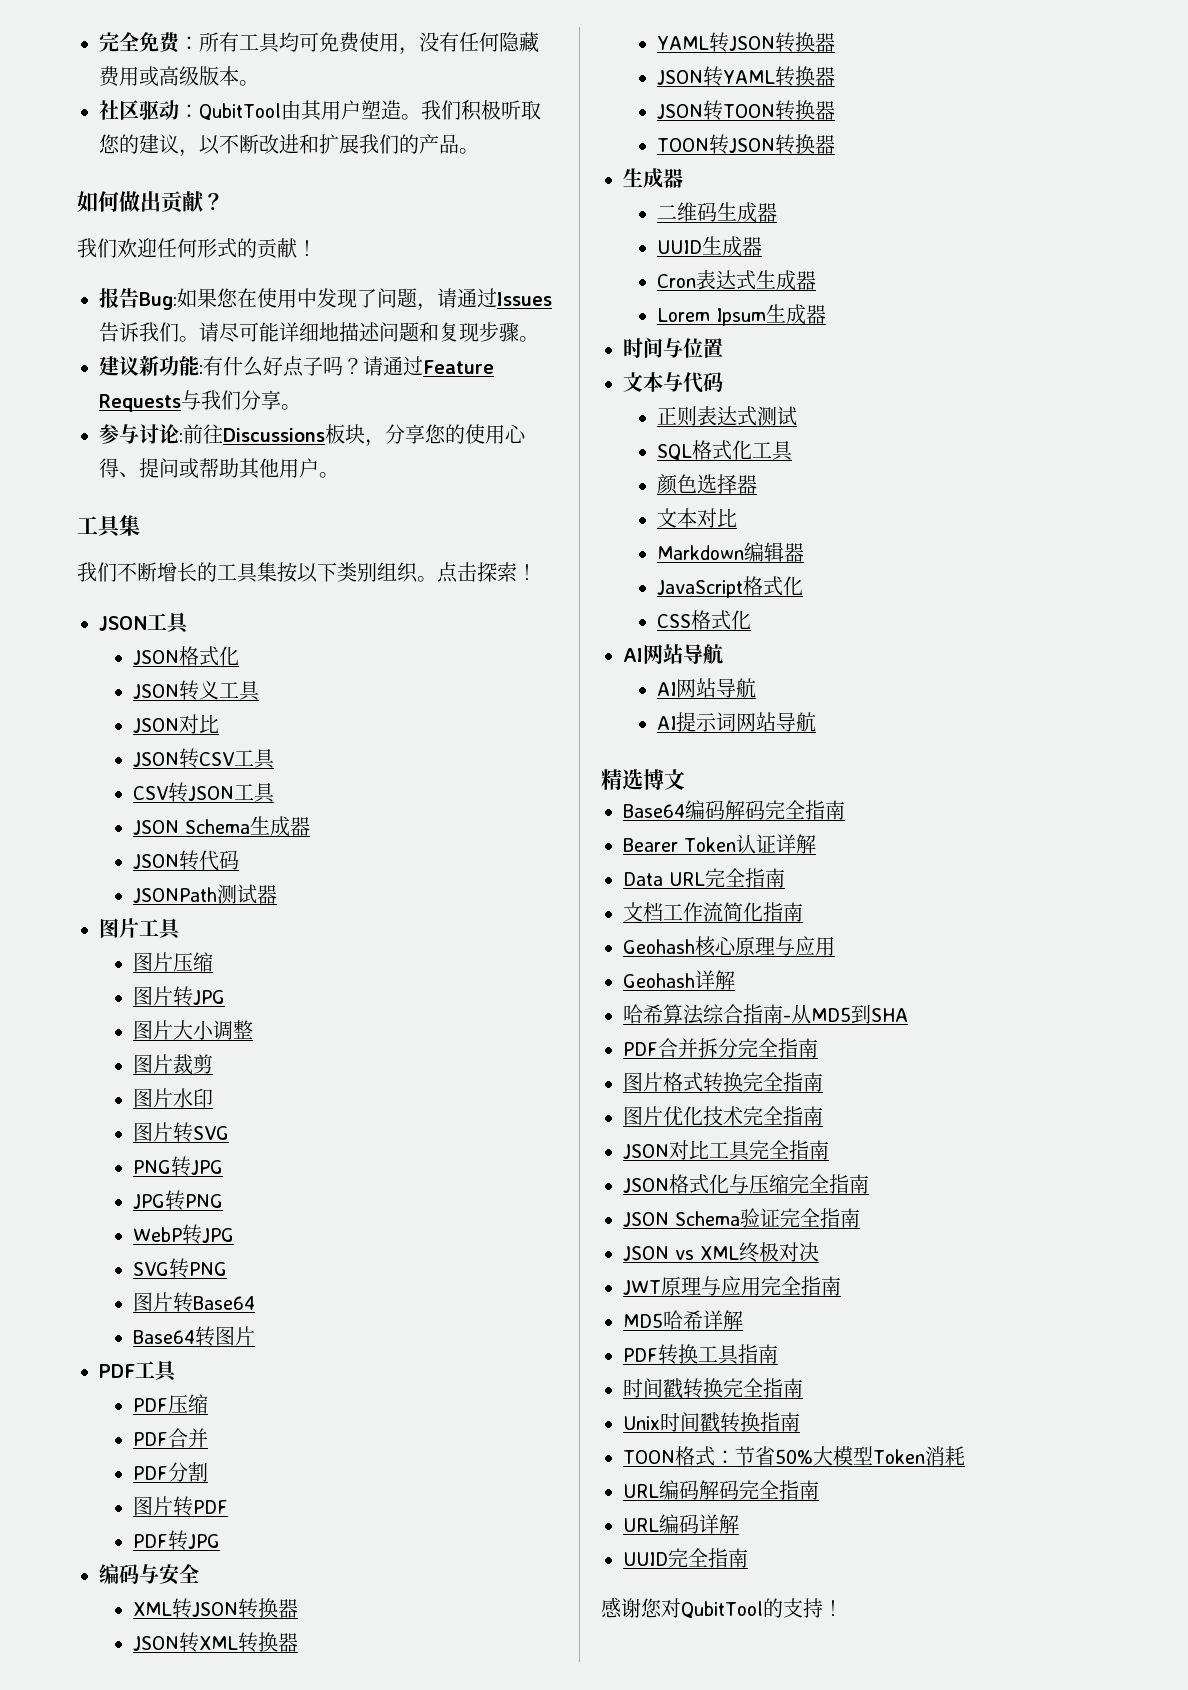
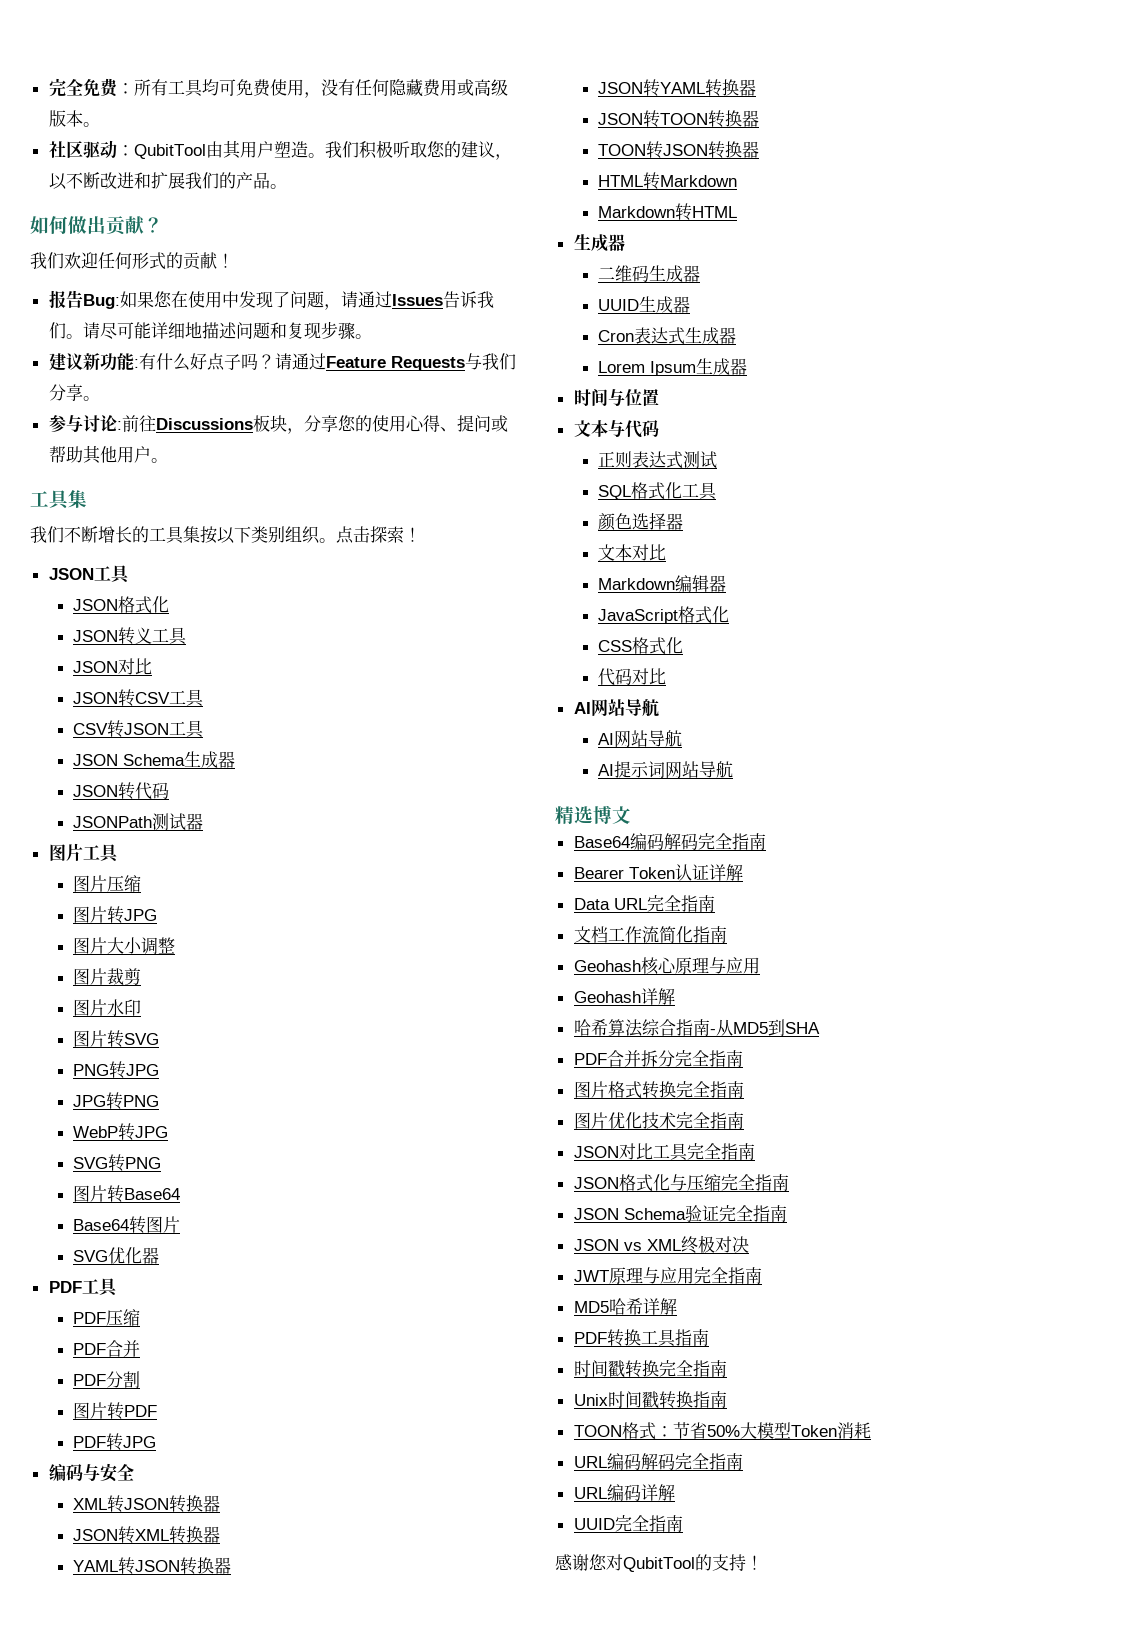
(256, 1336) none -> [73,1247,160,1264] // SVG优化器
(836, 144) none -> [598,172,738,190] [598,203,738,221] // HTML转Markdown // Markdown转HTML
(752, 620) none -> [598,668,667,686] // 代码对比

